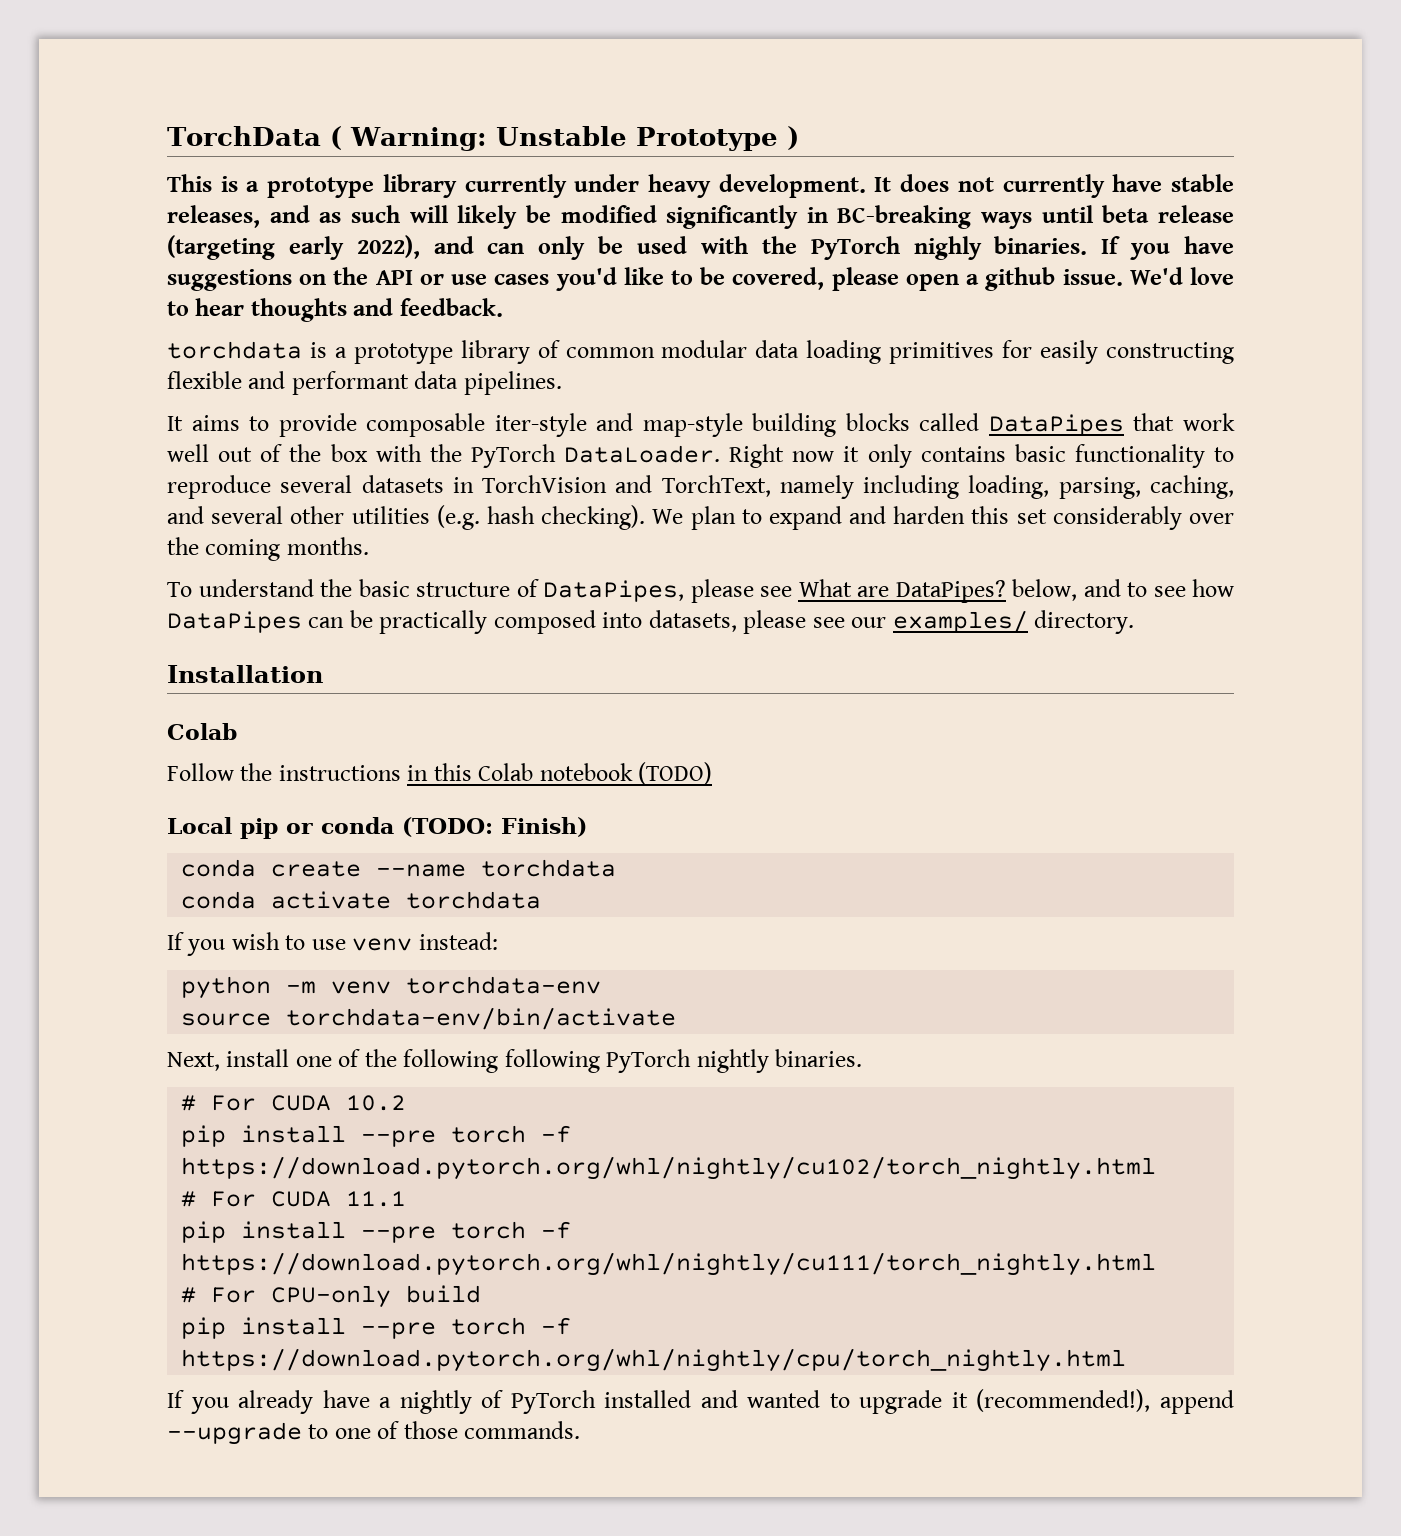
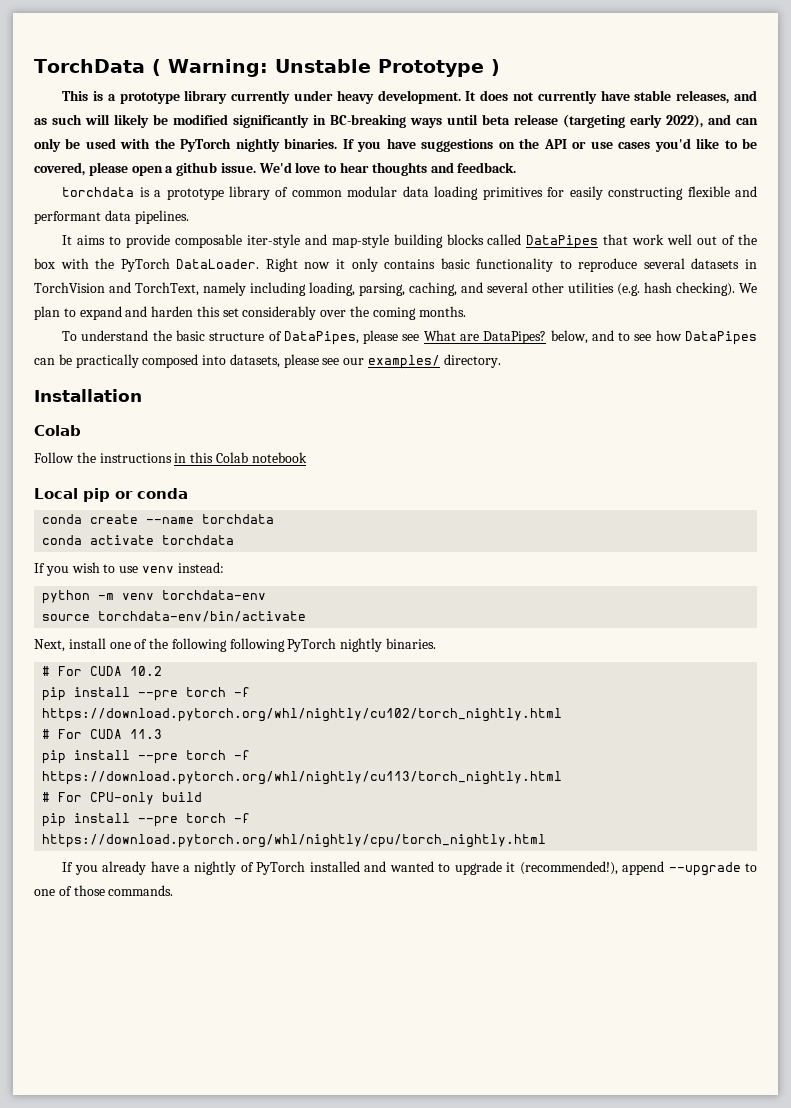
[913,236,982,260] nighly -> [235,138,280,152] nightly
[638,762,713,785] (TODO) -> (307, 457) none
[402,817,587,837] (TODO: Finish) -> (188, 493) none
[346,1191,407,1207] [181,1221,572,1243] [181,1252,1157,1276] 11.1 // pip install --pre torch -f https://download.pytorch.org/whl/nightly/cu111/torch_nightly.html -> [130,729,163,739] [42,750,251,764] [42,771,563,785] 11.3 // pip install --pre torch -f https://download.pytorch.org/whl/nightly/cu113/torch_nightly.html

